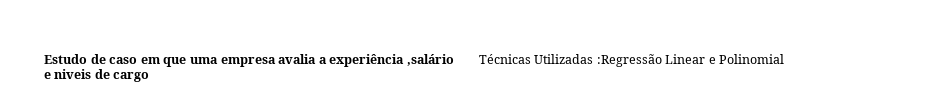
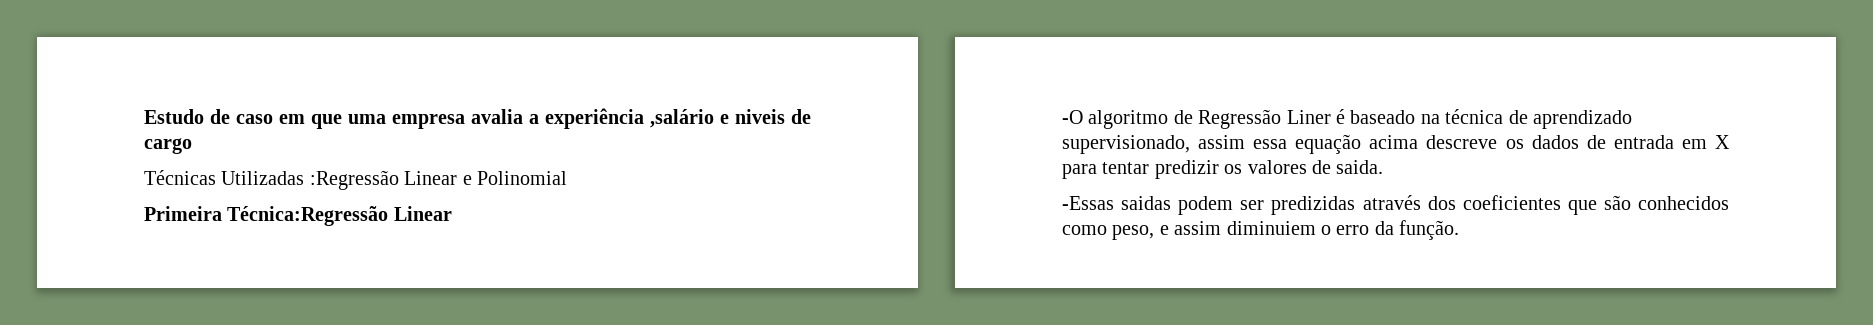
(784, 59) none -> [144,206,452,226] [1062,109,1632,129] [1062,134,1731,154] [1062,160,1384,179] [1062,195,1729,215] [1062,220,1460,240] // Primeira Técnica:Regressão Linear // -O algoritmo de Regressão Liner é baseado na técnica de aprendizado supervisionado, assim essa equação acima descreve os dados de entrada em X para tentar predizir os valores de saida. // -Essas saidas podem ser predizidas através dos coeficientes que são conhecidos como peso, e assim diminuiem o erro da função.

